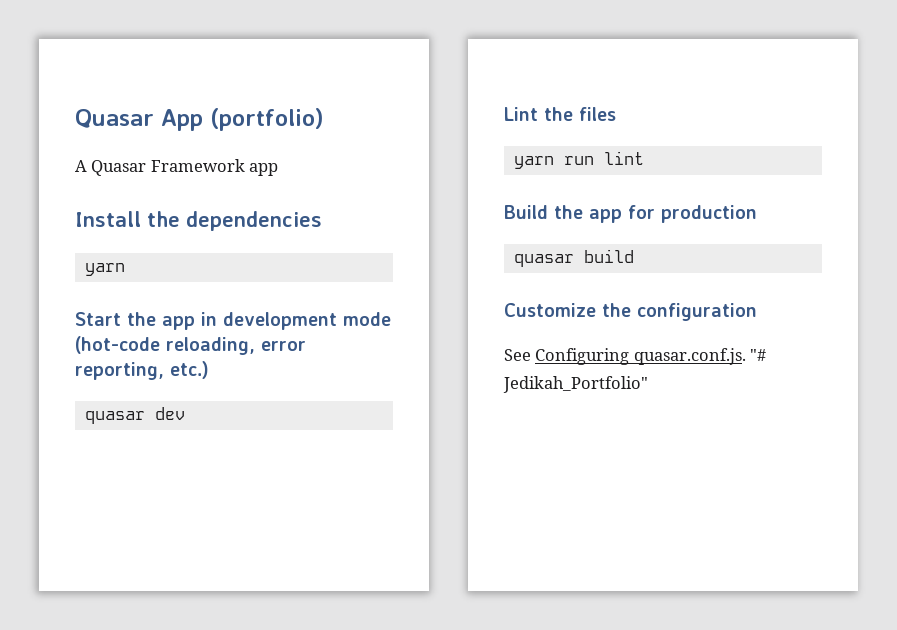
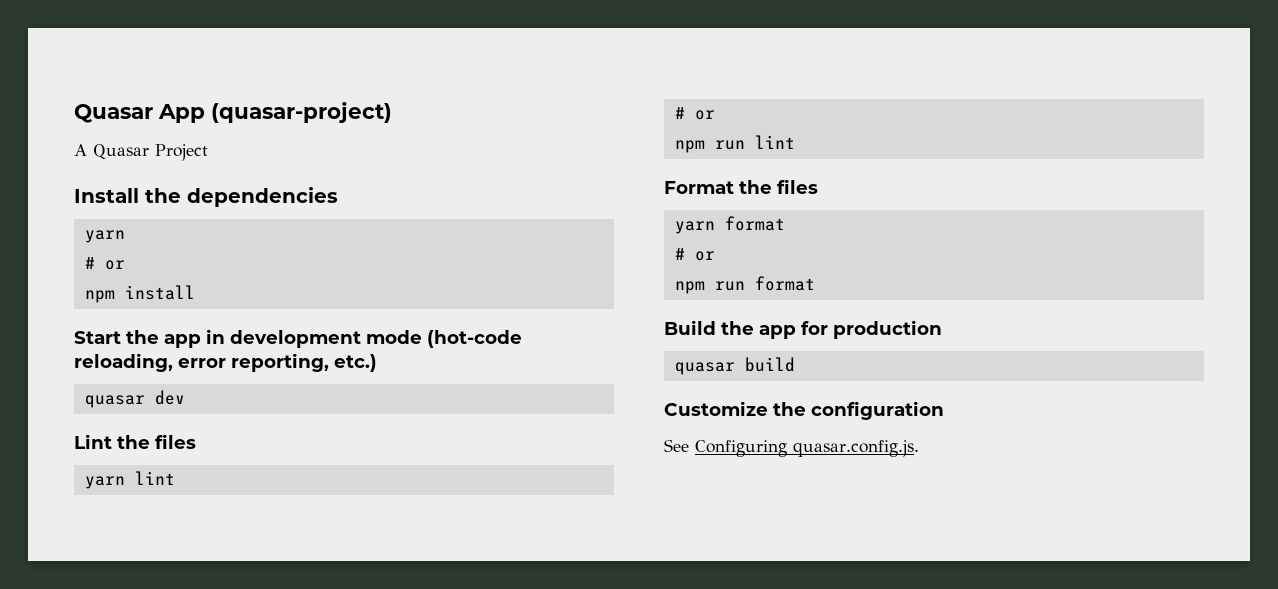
[210,108,324,131] (portfolio) -> [211,102,392,123] (quasar-project)
[150,159,279,176] Framework app -> [155,144,208,161] Project
(125, 269) none -> [84,257,125,270] [84,285,195,303] // # or // npm install
[563,151,644,165] run lint -> [134,471,175,485] [674,107,715,120] [674,135,795,153] [664,179,818,194] [674,216,785,234] [674,248,715,261] [674,276,815,294] lint // # or // npm run lint // Format the files // yarn format // # or // npm run format
[633,348,767,365] [503,376,648,393] quasar.conf.js. "# Jedikah_Portfolio" -> [793,440,919,457] quasar.config.js.

